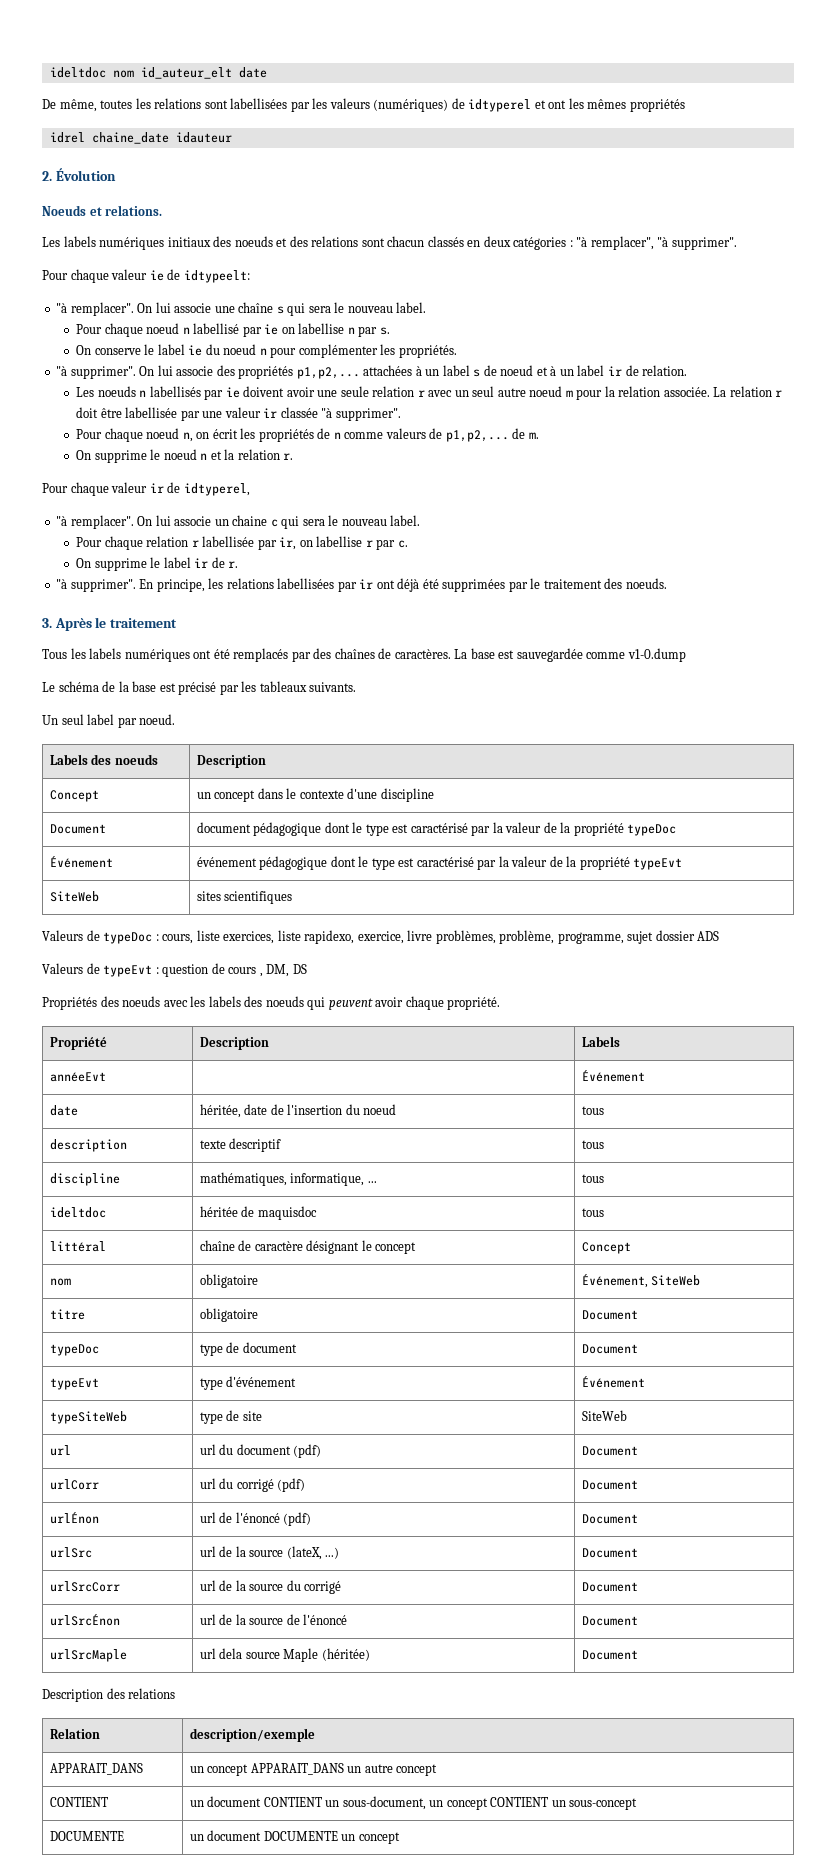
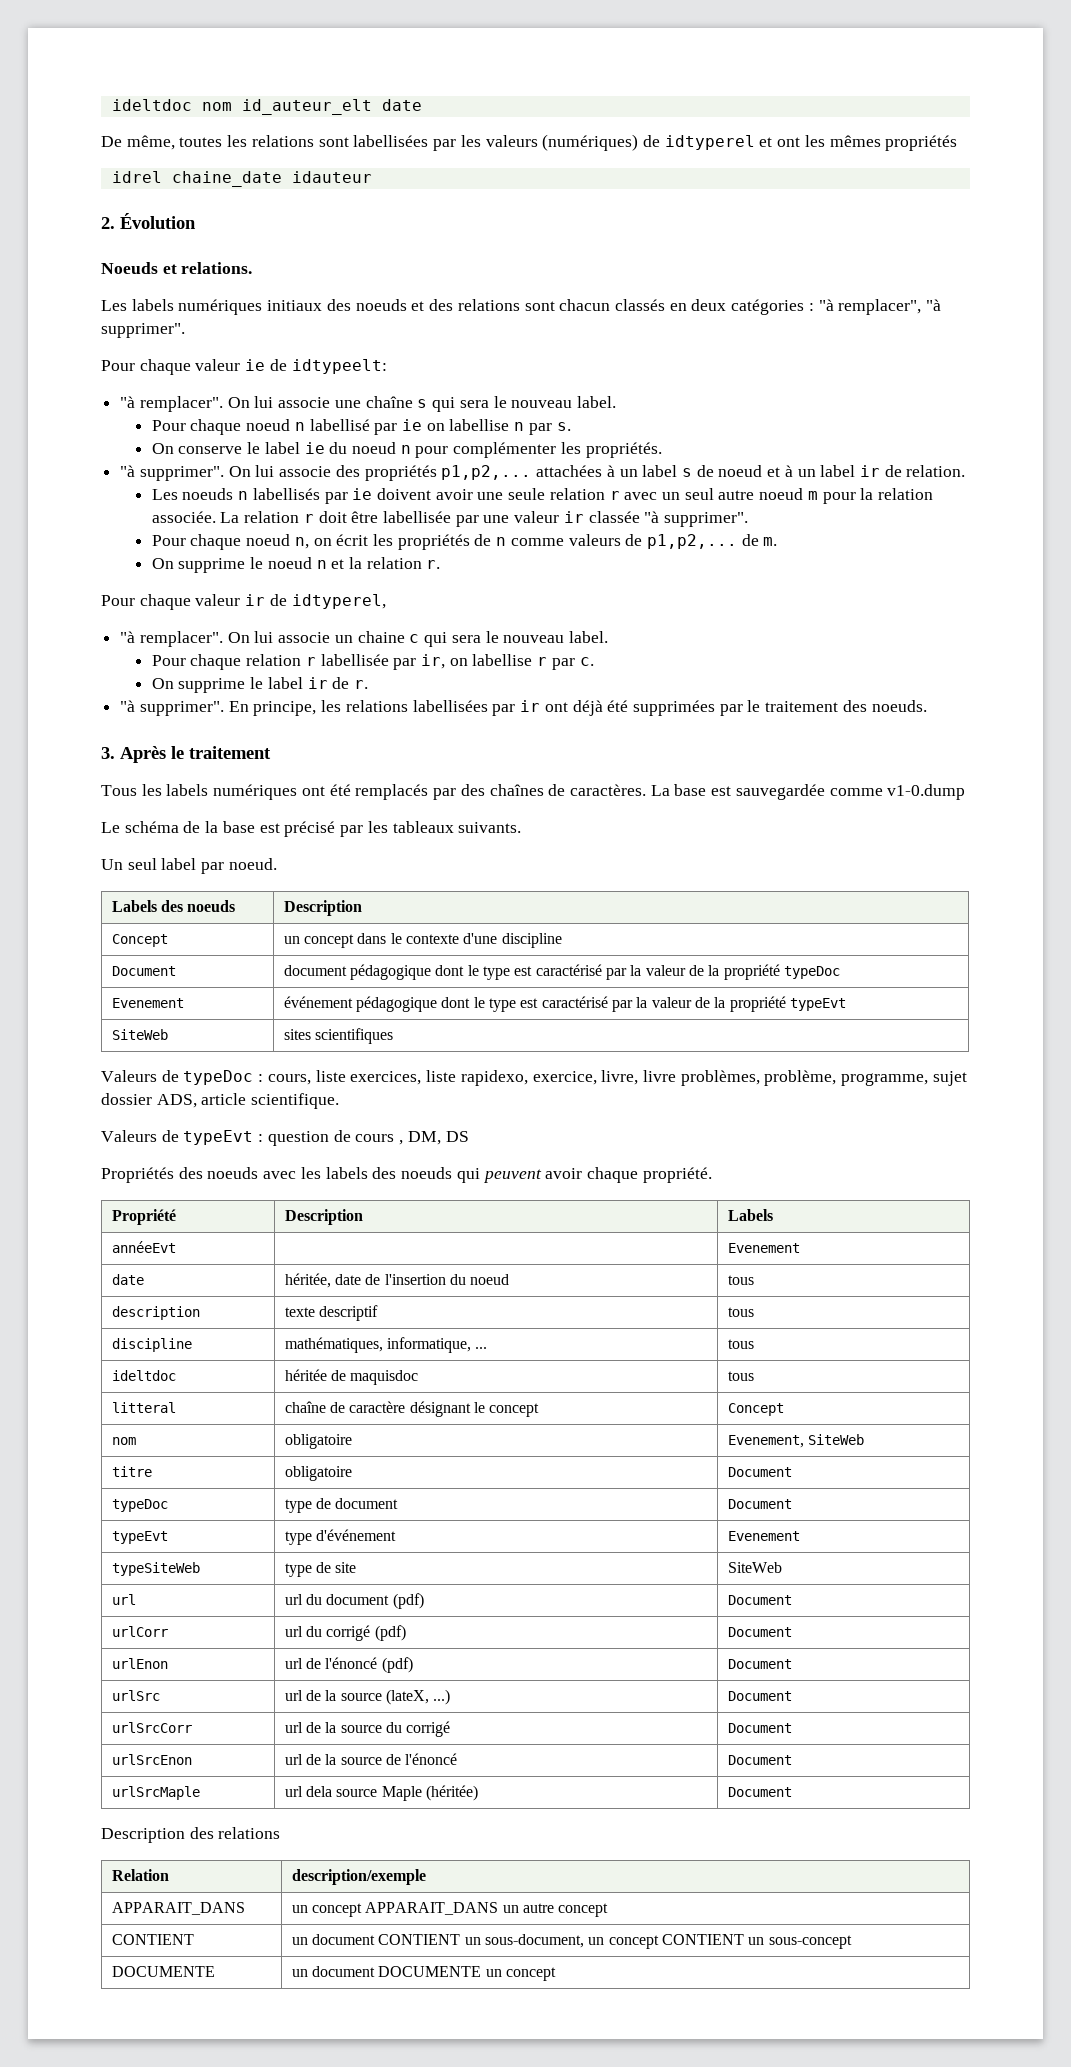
[49,856,113,868] Événement -> [111,998,184,1008] Evenement
(404, 937) none -> [601,1070,639,1085] livre,
[697,931,720,941] ADS -> [156,1093,340,1109] ADS, article scientifique.
[581,1070,645,1082] Événement -> [727,1243,800,1253] Evenement
[49,1241,106,1252] littéral -> [111,1402,176,1413] litteral
[581,1274,648,1288] Événement, -> [727,1435,804,1448] Evenement,
[581,1376,645,1388] Événement -> [727,1531,800,1541] Evenement
[49,1512,99,1524] urlÉnon -> [111,1658,168,1669] urlEnon
[49,1614,120,1626] urlSrcÉnon -> [111,1754,192,1765] urlSrcEnon

